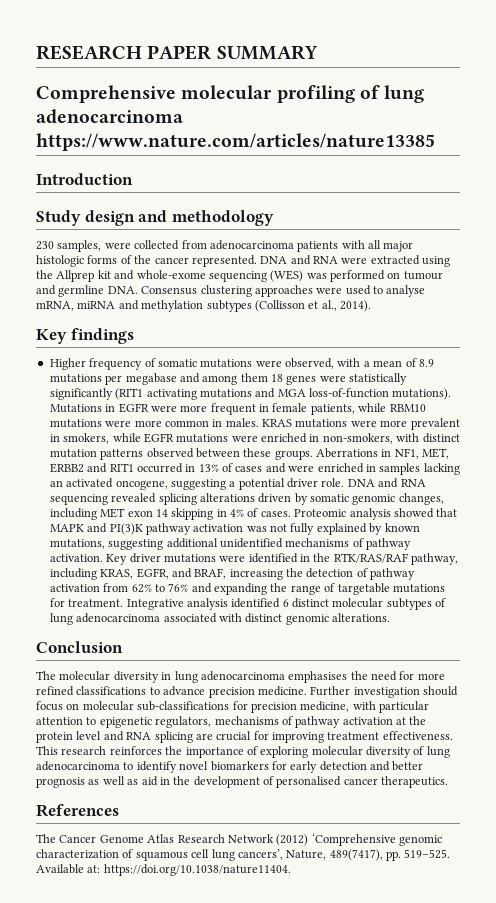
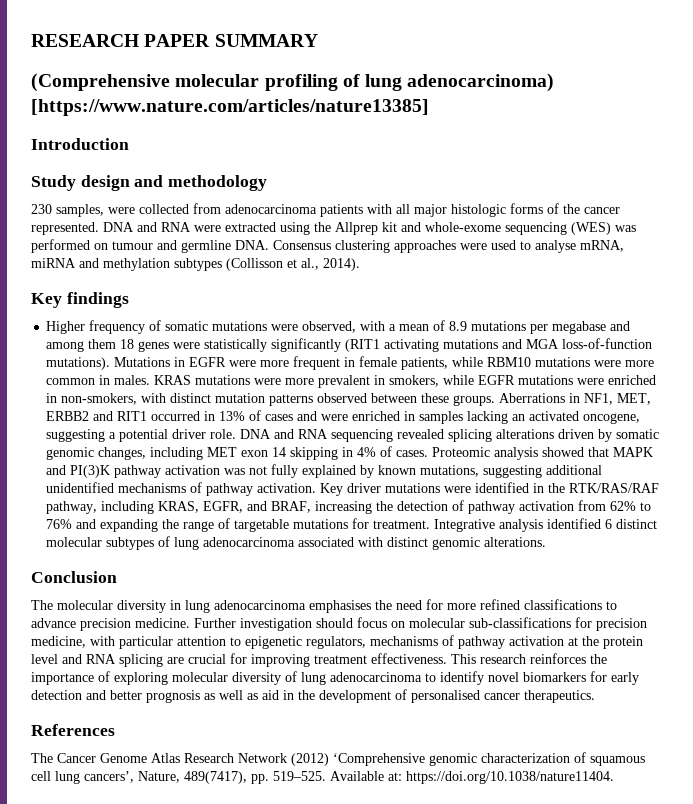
[36,85,176,103] Comprehensive -> [31,73,170,92] (Comprehensive
[36,109,183,124] [36,133,435,151] adenocarcinoma https://www.nature.com/articles/nature13385 -> [407,73,555,92] [31,99,429,116] adenocarcinoma) [https://www.nature.com/articles/nature13385]

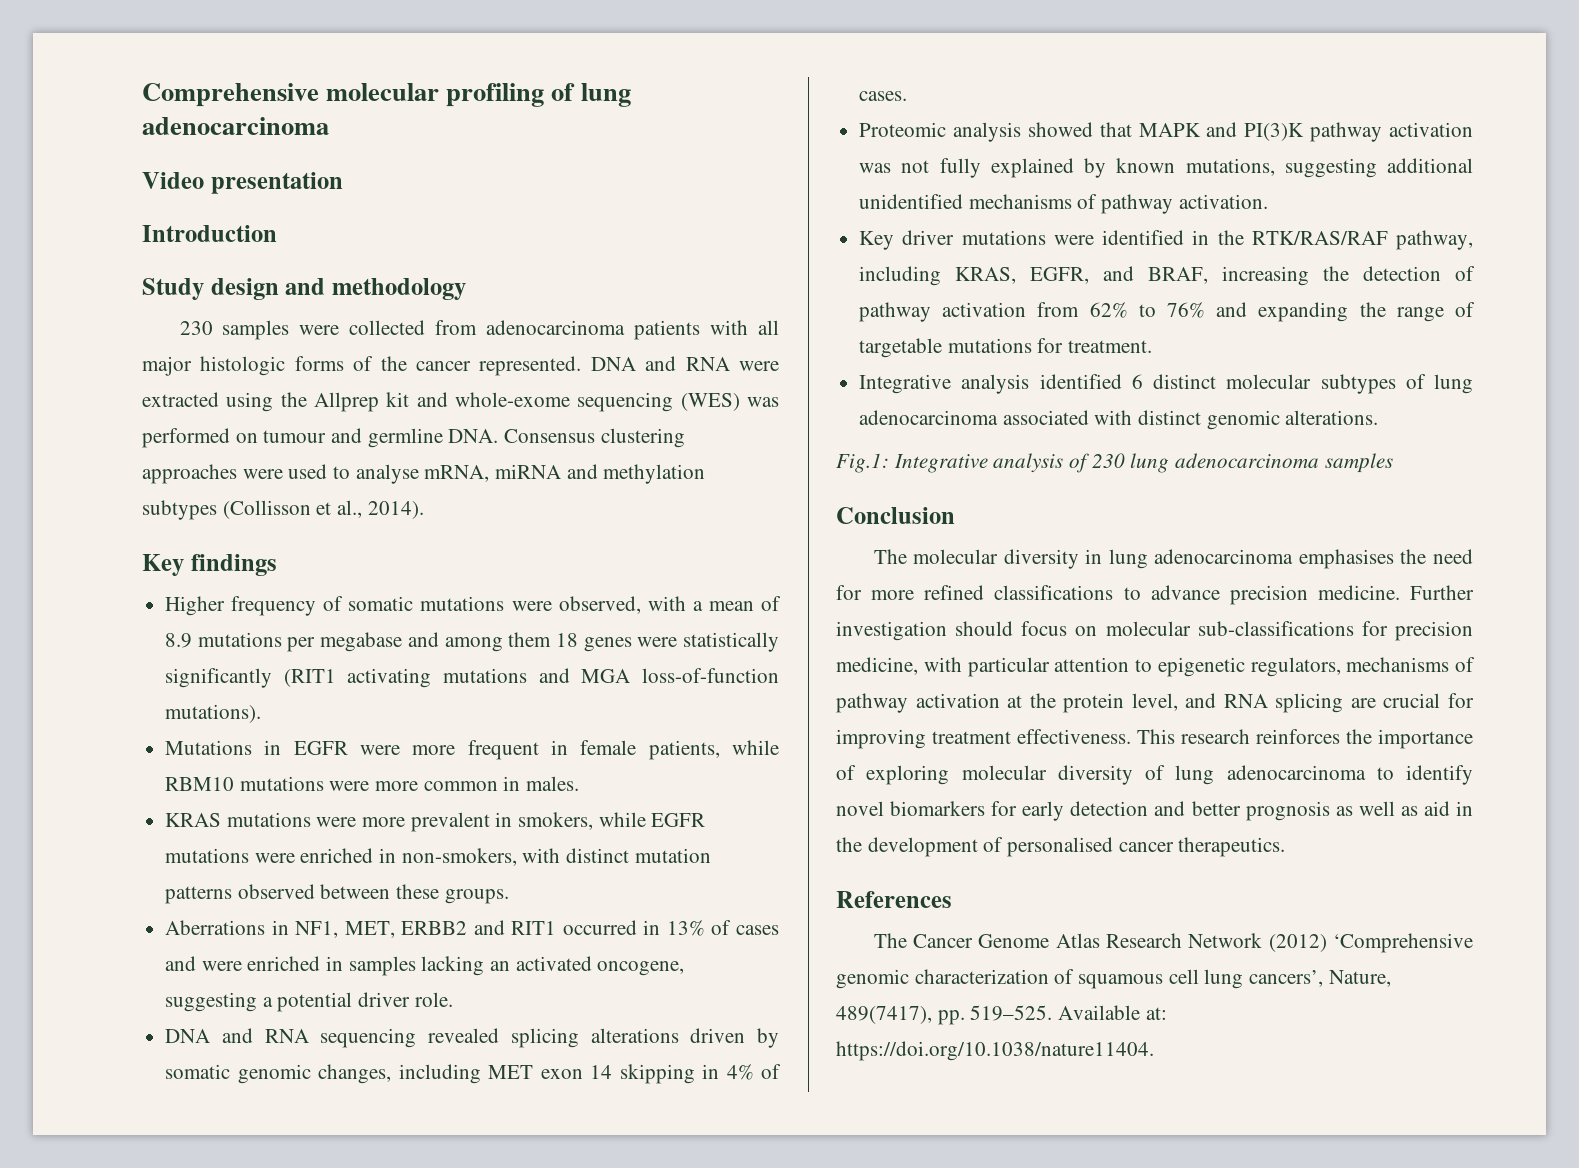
[31,34,318,47] [31,73,170,92] RESEARCH PAPER SUMMARY // (Comprehensive -> [142,83,319,107] Comprehensive
[407,73,555,92] [31,99,429,116] adenocarcinoma) [https://www.nature.com/articles/nature13385] -> [142,117,329,135] [142,172,343,194] adenocarcinoma // Video presentation
[56,204,104,217] samples, -> [222,320,290,340] samples
(111, 363) none -> (262, 713) //
(151, 380) none -> (580, 783) //
(496, 400) none -> (509, 896) //
(237, 434) none -> (453, 999) //
(429, 453) none -> (908, 96) //
(317, 488) none -> (1268, 201) //
(431, 524) none -> (1153, 346) //
(547, 542) none -> [836,453,1393,473] // Fig.1: Integrative analysis of 230 lung adenocarcinoma samples
[31,654,58,664] level -> [1131,693,1178,711] level,

